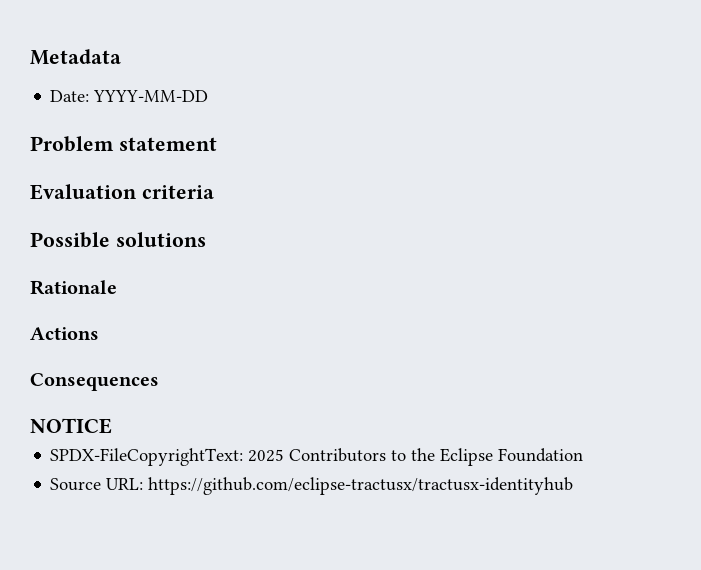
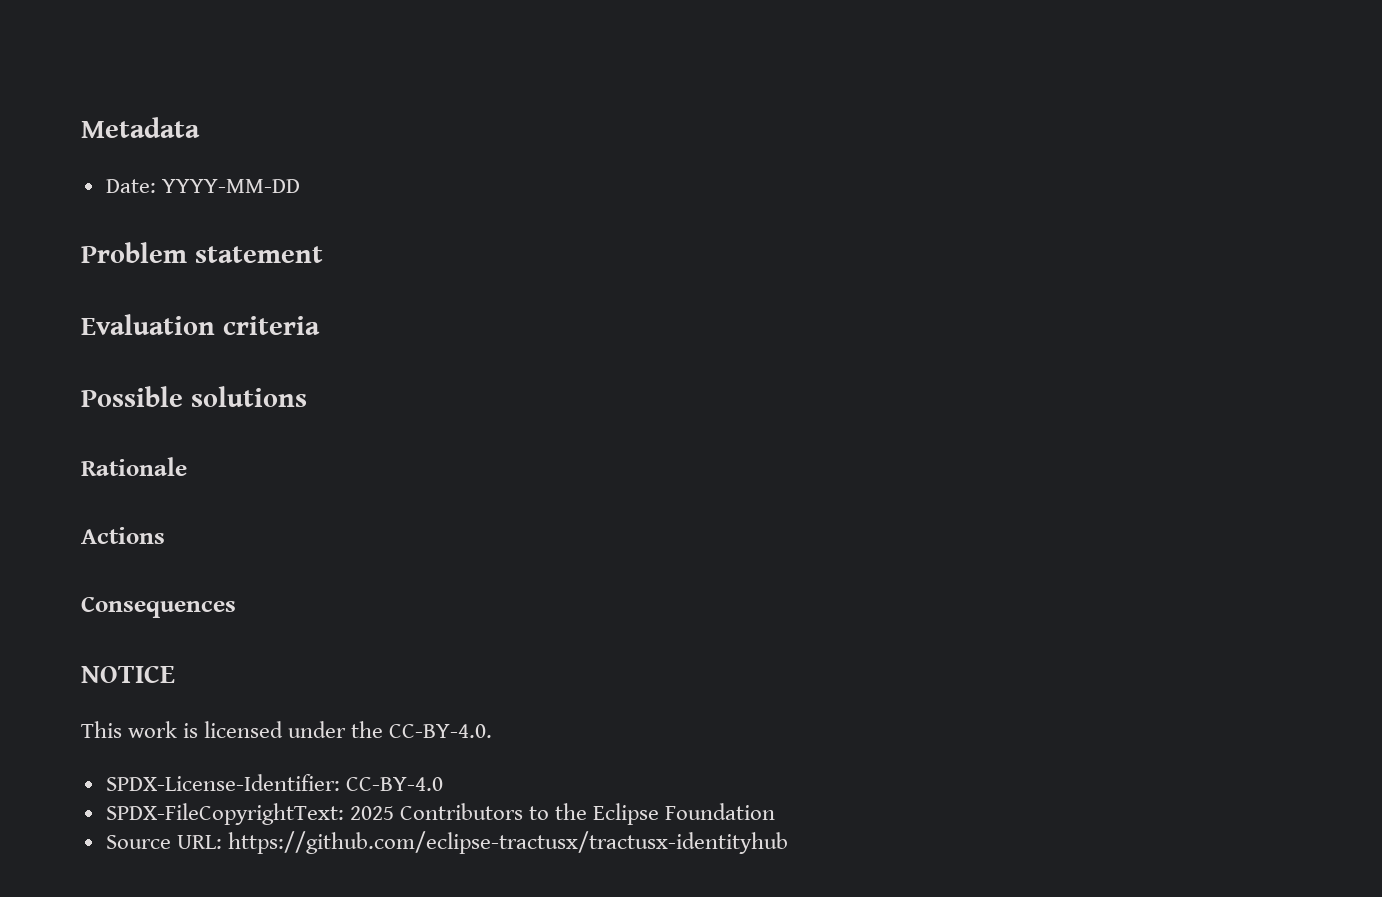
(112, 426) none -> [81,721,493,738] [105,774,443,791] // This work is licensed under the CC-BY-4.0. // SPDX-License-Identifier: CC-BY-4.0

